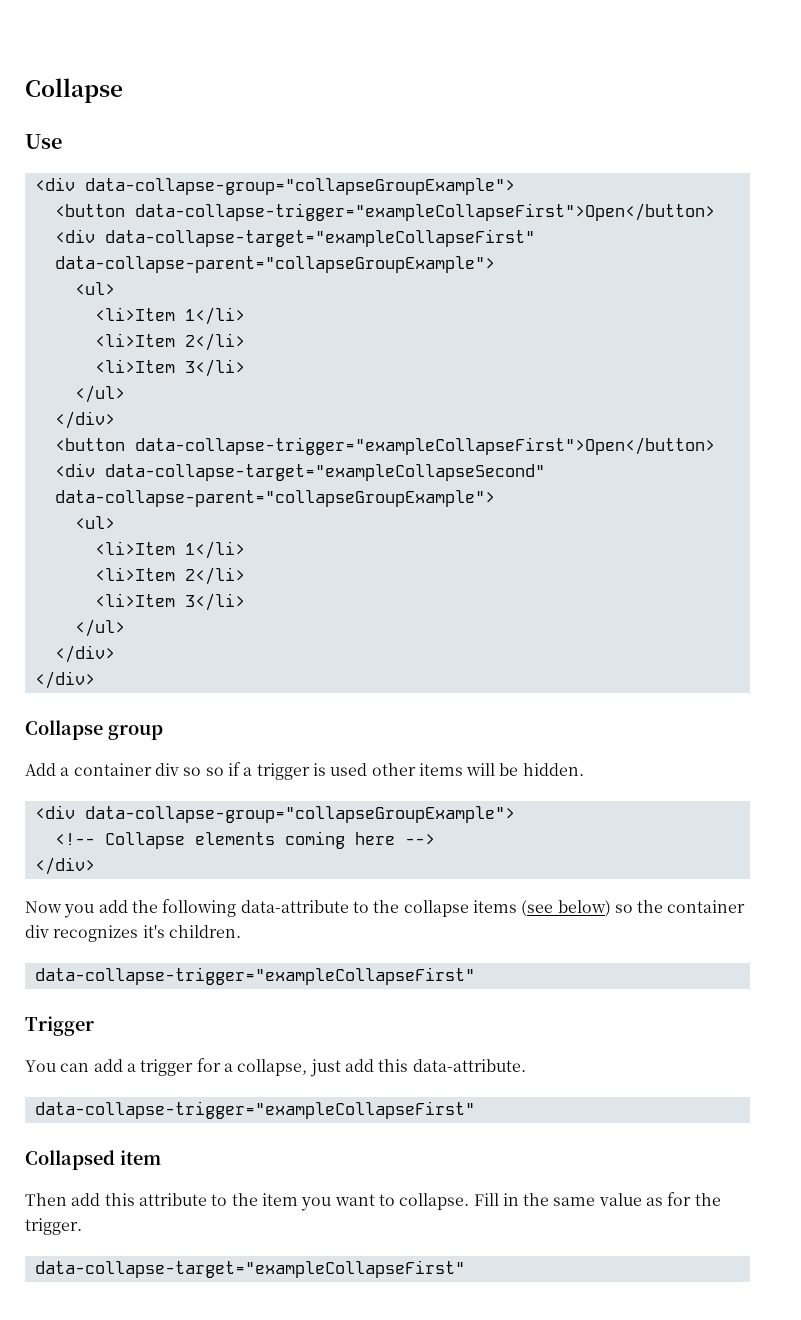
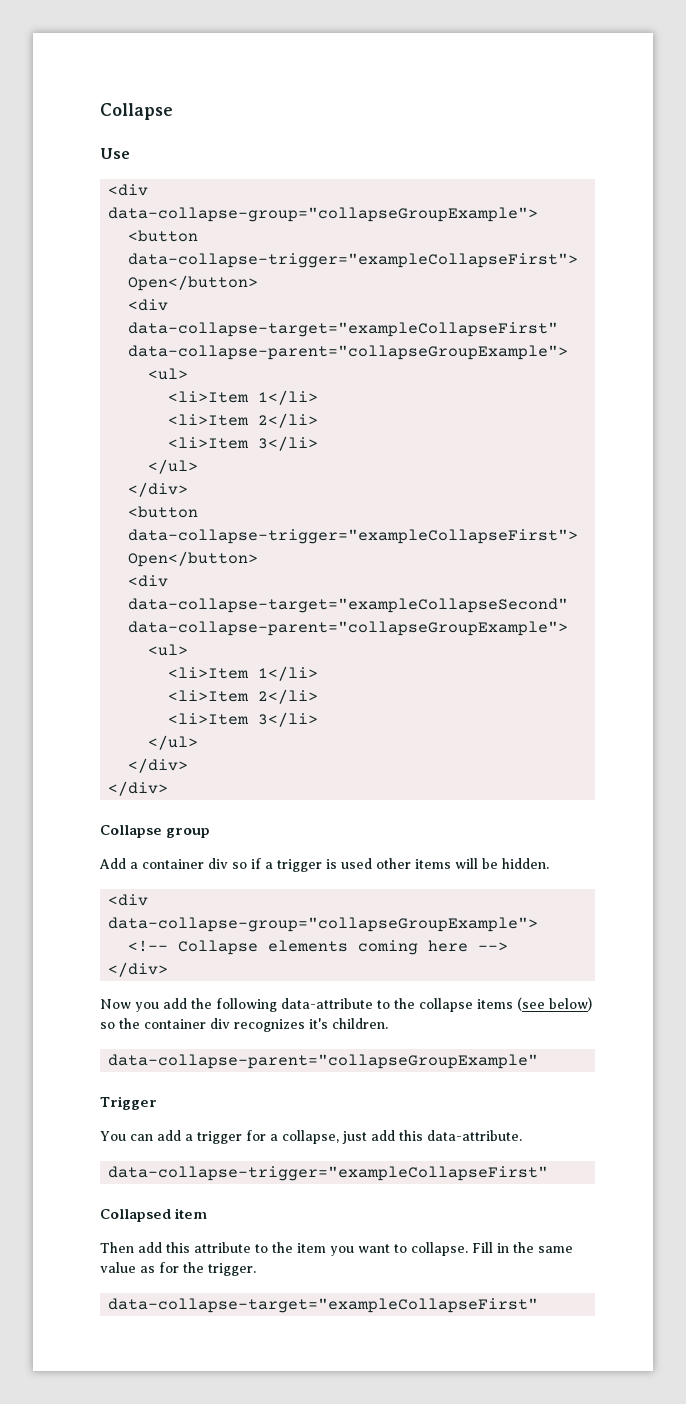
[205,767,224,776] so -> (247, 865) none
[34,967,475,985] data-collapse-trigger="exampleCollapseFirst" -> [108,1054,539,1069] data-collapse-parent="collapseGroupExample"

